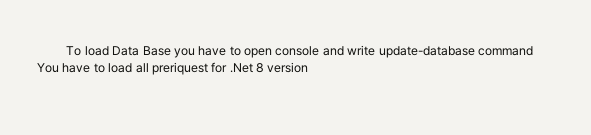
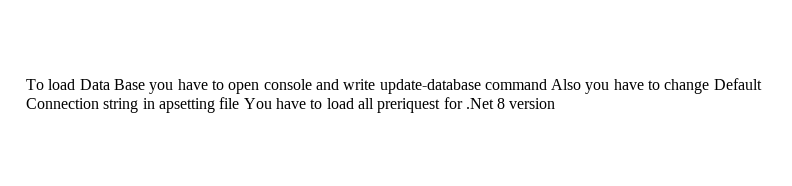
(533, 51) none -> [551,78,762,94] [26,97,240,113] Also you have to change Default Connection string in apsetting file

